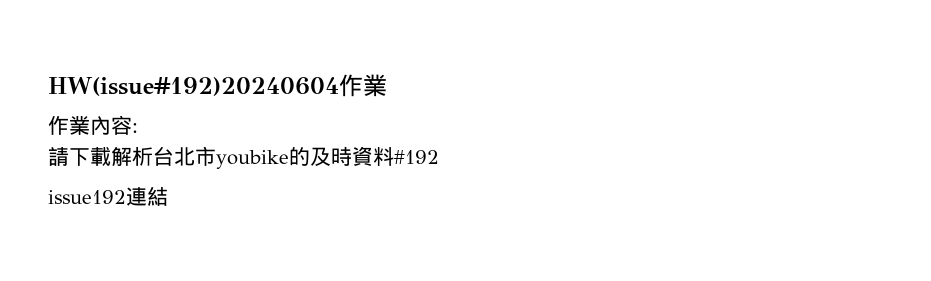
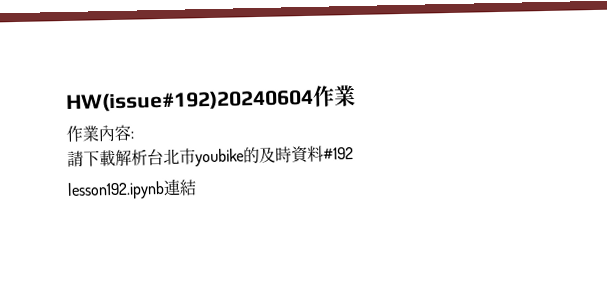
[48,190,126,204] issue192 -> [67,180,165,200] lesson192.ipynb

